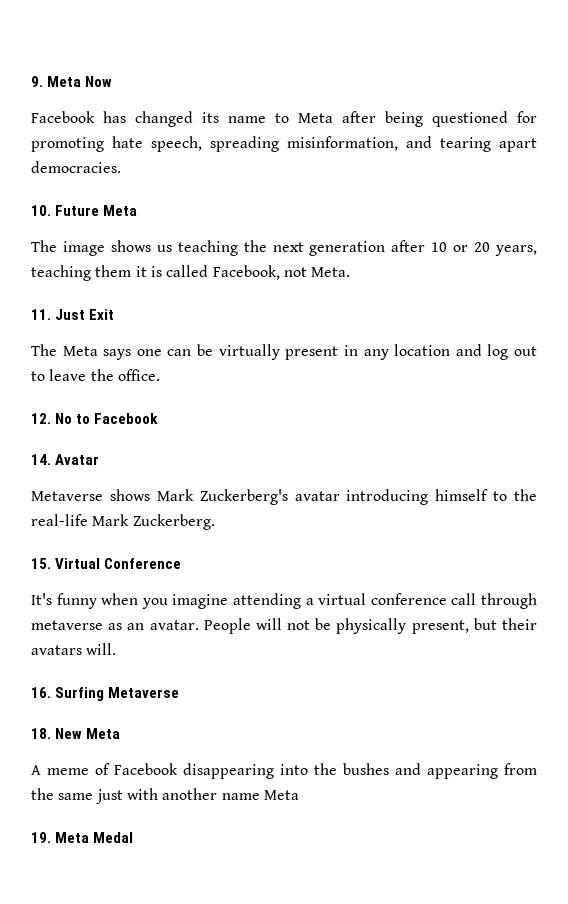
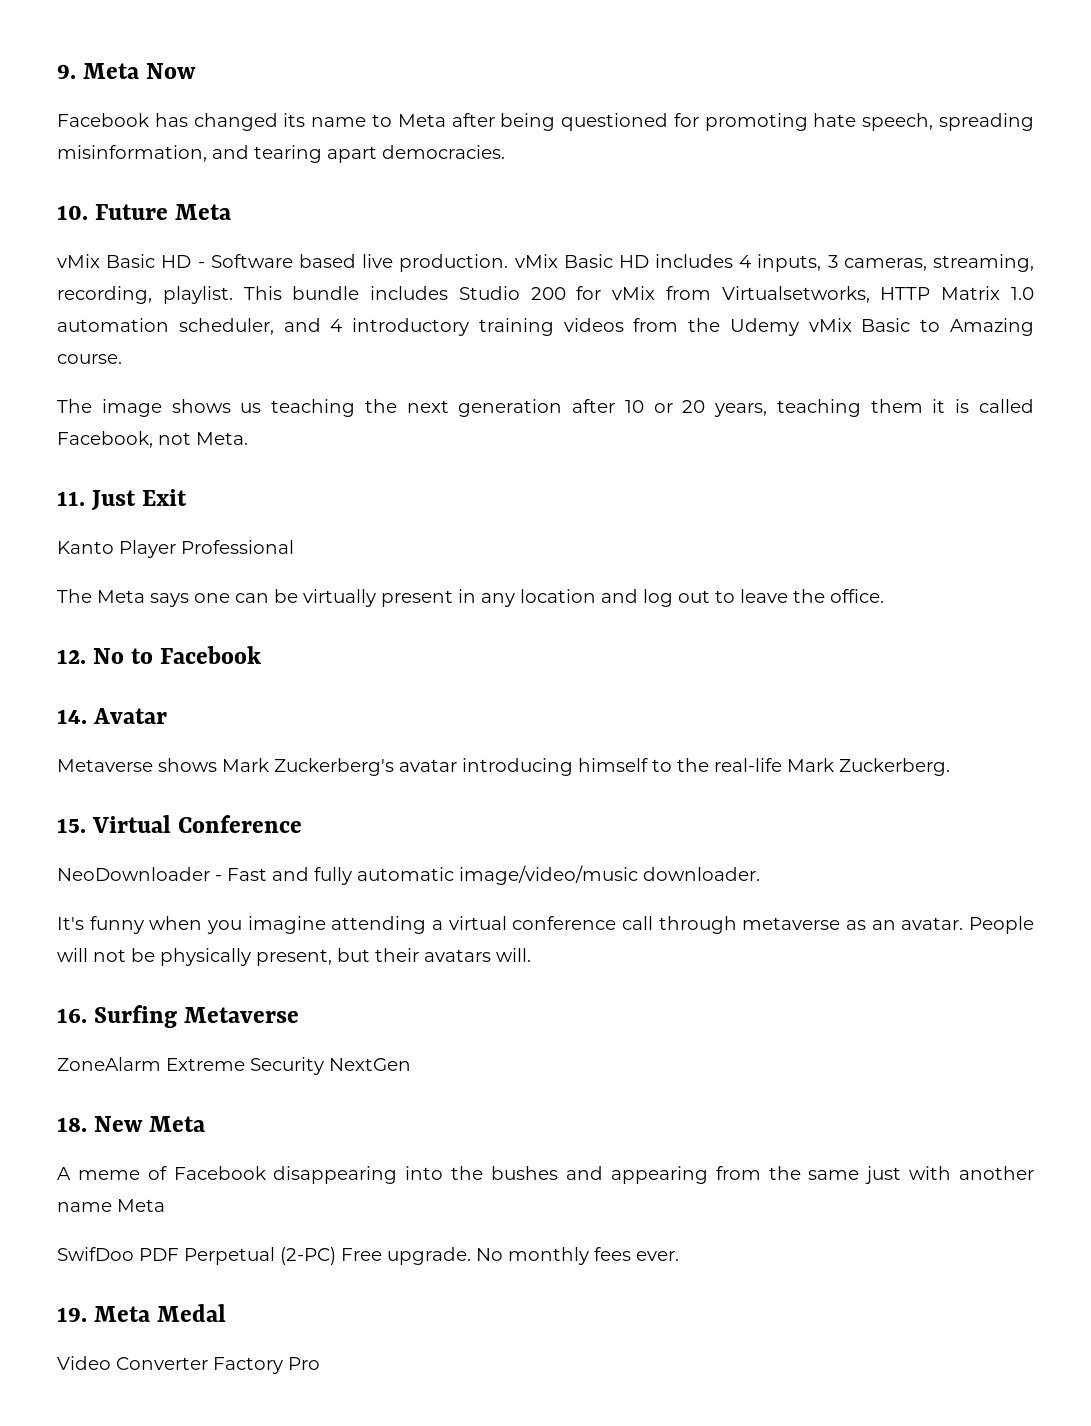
(138, 210) none -> [57,254,1034,272] [57,286,1034,304] [57,318,1034,336] [57,354,122,364] // vMix Basic HD - Software based live production. vMix Basic HD includes 4 inputs, 3 cameras, streaming, recording, playlist. This bundle includes Studio 200 for vMix from Virtualsetworks, HTTP Matrix 1.0 automation scheduler, and 4 introductory training videos from the Udemy vMix Basic to Amazing course.
(115, 314) none -> [57,540,294,558] // Kanto Player Professional
(182, 563) none -> [57,865,760,885] // NeoDownloader - Fast and fully automatic image/video/music downloader.
(180, 692) none -> [57,1057,411,1075] // ZoneAlarm Extreme Security NextGen
(299, 795) none -> [57,1247,679,1265] // SwifDoo PDF Perpetual (2-PC) Free upgrade. No monthly fees ever.
(134, 837) none -> [57,1356,320,1374] // Video Converter Factory Pro

